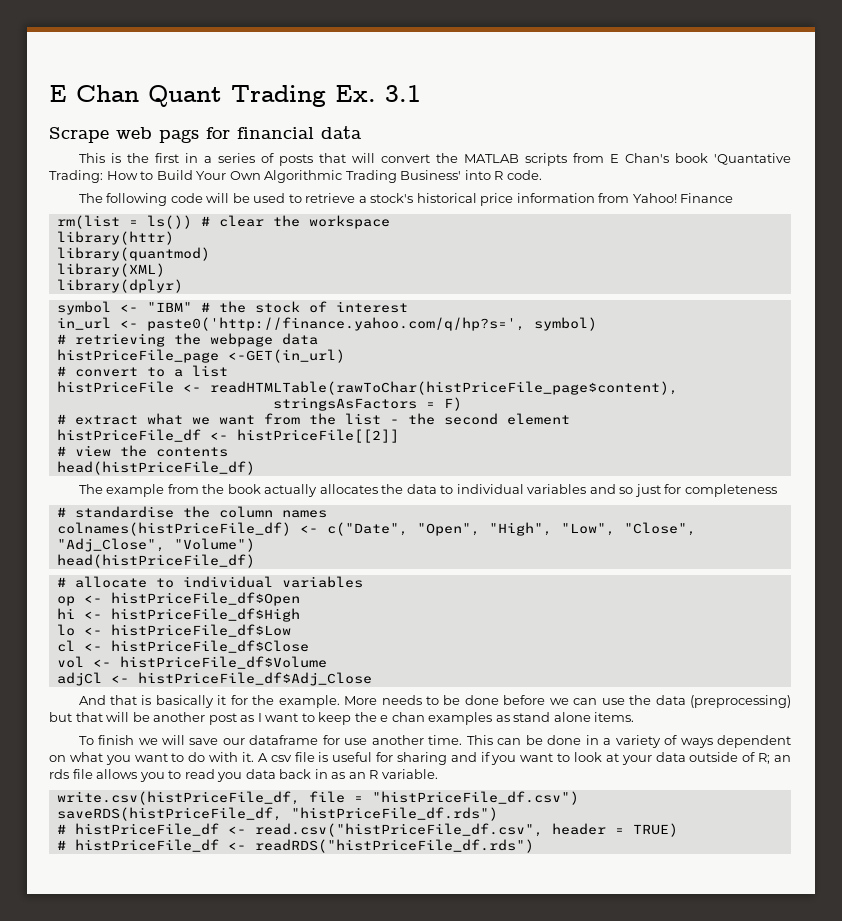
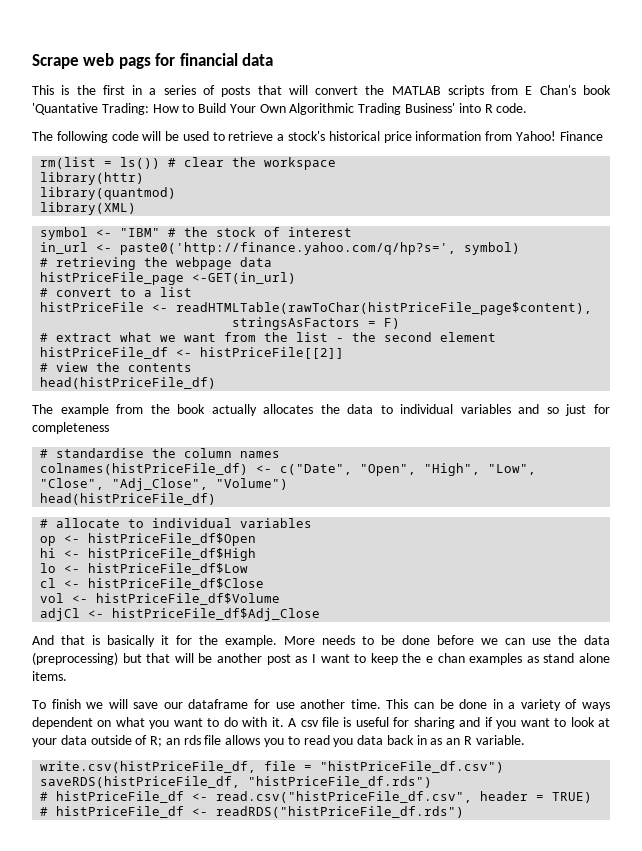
[49,85,421,107] E Chan Quant Trading Ex. 3.1 // -> (32, 61) none
[56,279,183,293] // library(dplyr) -> (137, 208) none

